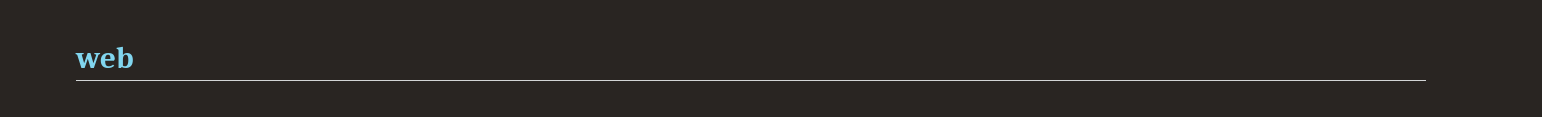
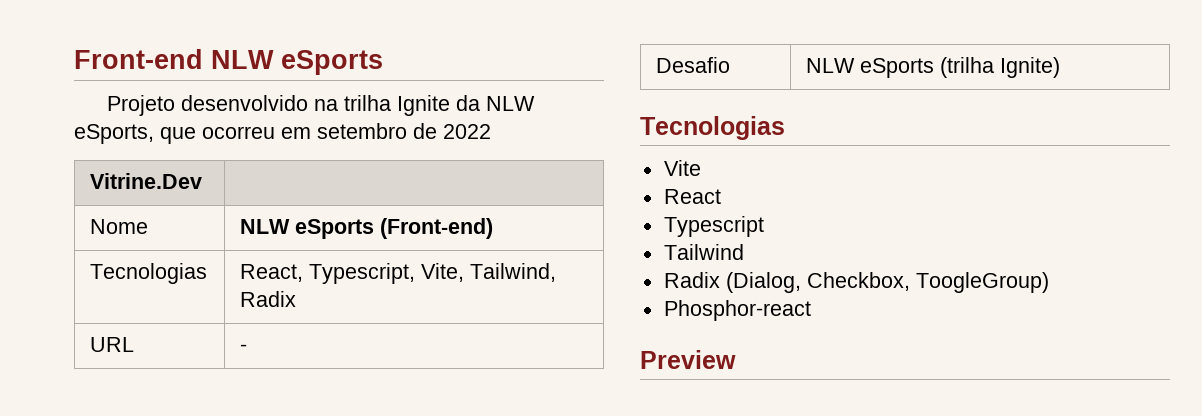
[75,46,134,68] web -> [74,49,383,75] [107,95,536,116] [74,123,491,144] [90,173,203,189] [90,219,149,234] [240,218,494,239] [90,263,208,284] [240,263,557,284] [240,291,297,307] [90,337,135,352] [240,344,248,352] [656,57,731,73] [806,57,1061,78] [640,116,785,140] [663,160,701,176] [663,189,721,204] [663,216,764,237] [663,244,744,260] [663,272,1049,293] [663,300,811,321] [640,350,736,369] Front-end NLW eSports // Projeto desenvolvido na trilha Ignite da NLW eSports, que ocorreu em setembro de 2022 // Vitrine.Dev | // Nome | NLW eSports (Front-end) // Tecnologias | React, Typescript, Vite, Tailwind, Radix // URL | - // Desafio | NLW eSports (trilha Ignite) // Tecnologias // Vite // React // Typescript // Tailwind // Radix (Dialog, Checkbox, ToogleGroup) // Phosphor-react // Preview

